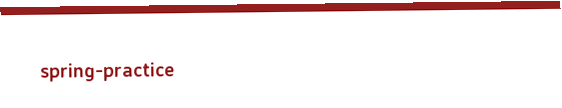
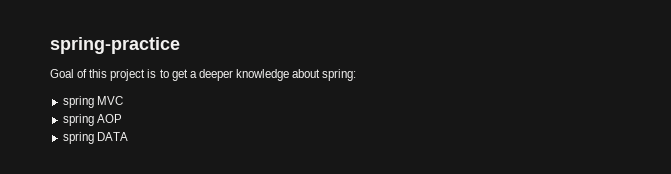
(175, 72) none -> [50,69,357,81] [62,96,123,108] [62,114,122,126] [62,132,128,144] // Goal of this project is to get a deeper knowledge about spring: // spring MVC // spring AOP // spring DATA

